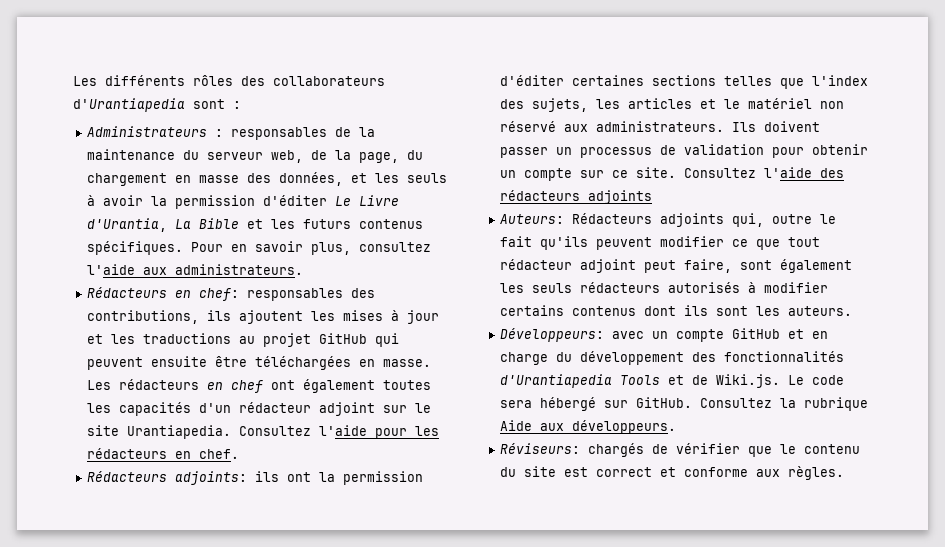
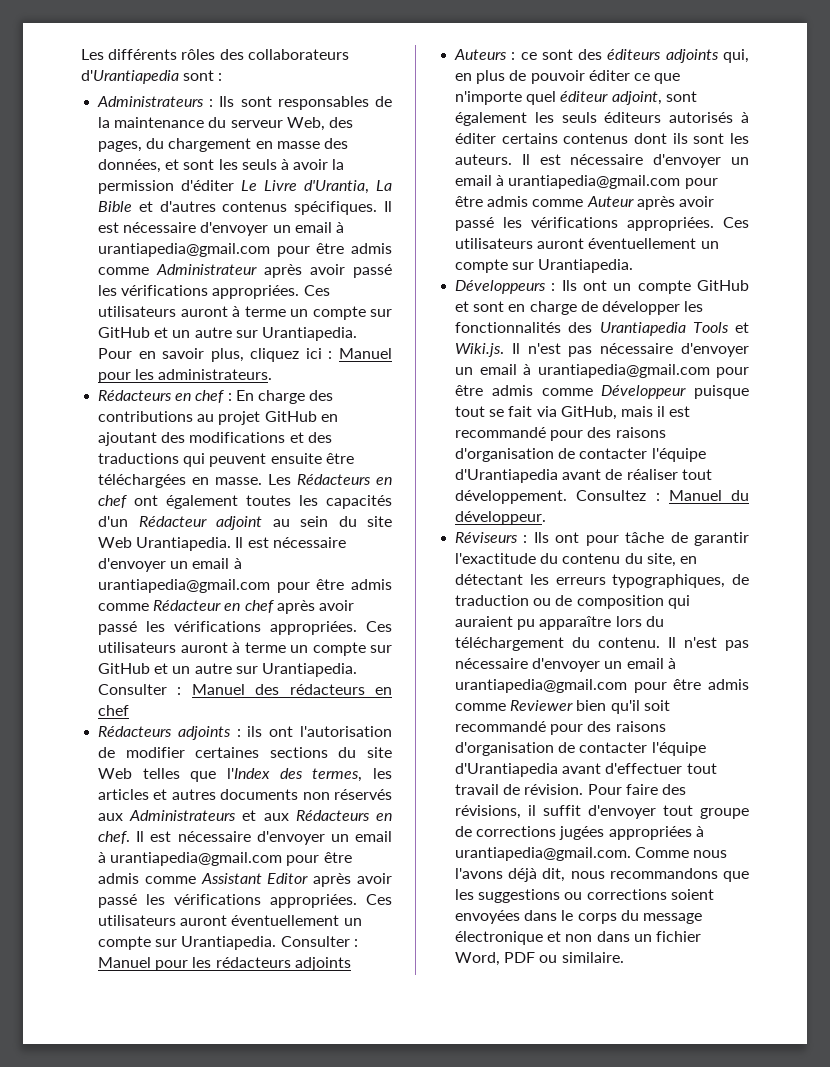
(224, 133) none -> [219,96,272,107] Ils sont
[271,150,400,163] web, de la page, -> [286,117,353,131] [98,141,143,152] Web, des pages,
(368, 178) none -> [183,159,215,170] sont
[271,219,424,229] [87,241,432,255] [87,264,304,275] [87,287,376,301] [87,310,440,324] [87,333,368,347] les futurs contenus spécifiques. Pour en savoir plus, consultez l'aide aux administrateurs. // Rédacteurs en chef: responsables des contributions, ils ajoutent les mises à jour et les traductions au projet GitHub -> [159,201,392,215] [98,222,344,236] [98,243,392,257] [98,264,392,278] [98,285,330,299] [98,306,392,320] [98,327,357,341] [98,348,392,362] [98,369,273,383] [98,390,334,404] [98,411,338,425] [98,432,332,446] [98,453,180,464] d'autres contenus spécifiques. Il est nécessaire d'envoyer un email à urantiapedia@gmail.com pour être admis comme Administrateur après avoir passé les vérifications appropriées. Ces utilisateurs auront à terme un compte sur GitHub et un autre sur Urantiapedia. Pour en savoir plus, cliquez ici : Manuel pour les administrateurs. // Rédacteurs en chef : En charge des contributions au projet GitHub en ajoutant des modifications et des traductions
[119,379,200,390] rédacteurs -> [297,474,372,485] Rédacteurs
[239,402,432,416] [87,425,440,439] [87,448,240,459] [87,471,424,485] [500,75,869,89] [500,98,845,112] [500,121,821,132] [500,144,869,158] [500,167,845,181] [500,190,653,204] [500,213,837,227] [500,236,821,250] [500,259,733,273] rédacteur adjoint sur le site Urantiapedia. Consultez l'aide pour les rédacteurs en chef. // Rédacteurs adjoints: ils ont la permission d'éditer certaines sections telles que l'index des sujets, les articles et le matériel non réservé aux administrateurs. Ils doivent passer un processus de validation pour obtenir un compte sur ce site. Consultez l'aide des rédacteurs adjoints // Auteurs: Rédacteurs adjoints qui, outre le fait qu'ils peuvent modifier ce que tout rédacteur adjoint peut faire, -> [138,516,392,530] [98,537,346,551] [98,558,242,572] [98,579,392,593] [98,600,354,614] [98,621,392,635] [98,642,392,656] [98,663,357,677] [98,684,392,695] [98,705,130,716] [98,726,392,740] [98,747,392,758] [98,768,392,782] [98,789,392,800] [98,810,392,821] [98,831,392,845] [98,852,352,866] [98,873,392,887] [98,894,392,908] [98,915,362,926] [98,936,358,950] [98,957,351,971] [454,49,749,63] [455,70,681,84] [455,91,662,105] Rédacteur adjoint au sein du site Web Urantiapedia. Il est nécessaire d'envoyer un email à urantiapedia@gmail.com pour être admis comme Rédacteur en chef après avoir passé les vérifications appropriées. Ces utilisateurs auront à terme un compte sur GitHub et un autre sur Urantiapedia. Consulter : Manuel des rédacteurs en chef // Rédacteurs adjoints : ils ont l'autorisation de modifier certaines sections du site Web telles que l'Index des termes, les articles et autres documents non réservés aux Administrateurs et aux Rédacteurs en chef. Il est nécessaire d'envoyer un email à urantiapedia@gmail.com pour être admis comme Assistant Editor après avoir passé les vérifications appropriées. Ces utilisateurs auront éventuellement un compte sur Urantiapedia. Consulter : Manuel pour les rédacteurs adjoints // Auteurs : ce sont des éditeurs adjoints qui, en plus de pouvoir éditer ce que n'importe quel éditeur adjoint,
[580,282,661,293] rédacteurs -> [604,112,662,123] éditeurs
[764,282,829,293] modifier -> [455,133,497,144] éditer
[500,328,645,342] // Développeurs: avec -> [521,154,749,168] [455,175,718,189] [455,196,714,210] [455,217,749,231] [455,238,719,249] [455,259,634,273] [455,280,608,294] Il est nécessaire d'envoyer un email à urantiapedia@gmail.com pour être admis comme Auteur après avoir passé les vérifications appropriées. Ces utilisateurs auront éventuellement un compte sur Urantiapedia. // Développeurs : Ils ont
(805, 334) none -> [473,301,505,312] sont
[556,351,845,365] [500,374,845,388] [500,397,869,411] [500,420,677,434] [500,443,861,457] [500,466,845,480] du développement des fonctionnalités d'Urantiapedia Tools et de Wiki.js. Le code sera hébergé sur GitHub. Consultez la rubrique Aide aux développeurs. // Réviseurs: chargés de vérifier que le contenu du site est correct et conforme aux règles. -> [580,301,704,315] [455,322,749,336] [455,343,749,357] [455,364,749,378] [455,385,749,399] [455,406,691,420] [455,427,666,441] [455,448,706,462] [455,469,712,483] [455,490,749,504] [455,511,547,525] [455,532,749,546] [455,553,697,567] [455,574,749,588] [455,595,690,609] [455,616,664,630] [455,637,749,651] [455,658,676,672] [455,679,749,693] [455,700,670,714] [455,721,666,735] [455,742,706,756] [455,763,717,777] [455,784,686,795] [455,805,749,819] [455,826,704,840] [455,847,728,861] [455,868,749,882] [455,889,714,903] [455,910,702,924] [455,931,701,945] [455,952,624,966] de développer les fonctionnalités des Urantiapedia Tools et Wiki.js. Il n'est pas nécessaire d'envoyer un email à urantiapedia@gmail.com pour être admis comme Développeur puisque tout se fait via GitHub, mais il est recommandé pour des raisons d'organisation de contacter l'équipe d'Urantiapedia avant de réaliser tout développement. Consultez : Manuel du développeur. // Réviseurs : Ils ont pour tâche de garantir l'exactitude du contenu du site, en détectant les erreurs typographiques, de traduction ou de composition qui auraient pu apparaître lors du téléchargement du contenu. Il n'est pas nécessaire d'envoyer un email à urantiapedia@gmail.com pour être admis comme Reviewer bien qu'il soit recommandé pour des raisons d'organisation de contacter l'équipe d'Urantiapedia avant d'effectuer tout travail de révision. Pour faire des révisions, il suffit d'envoyer tout groupe de corrections jugées appropriées à urantiapedia@gmail.com. Comme nous l'avons déjà dit, nous recommandons que les suggestions ou corrections soient envoyées dans le corps du message électronique et non dans un fichier Word, PDF ou similaire.

